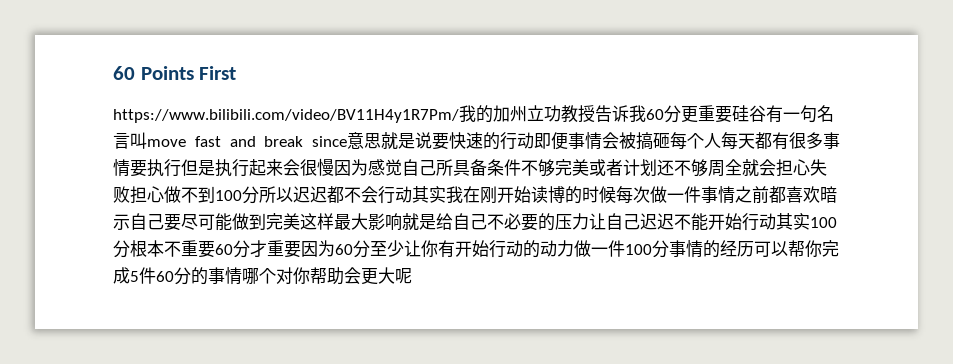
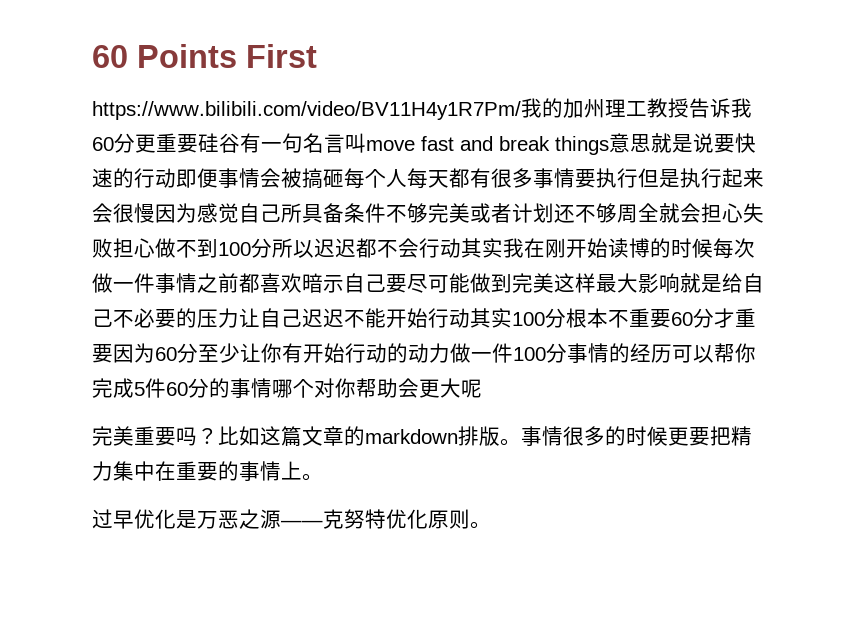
[527,105,561,122] 立功 -> [605,99,647,117] 理工
[312,136,347,147] since -> [555,136,609,155] things
(412, 276) none -> [92,426,752,447] [92,461,323,481] [92,509,491,529] // 完美重要吗？比如这篇文章的markdown排版。事情很多的时候更要把精力集中在重要的事情上。 // 过早优化是万恶之源——克努特优化原则。

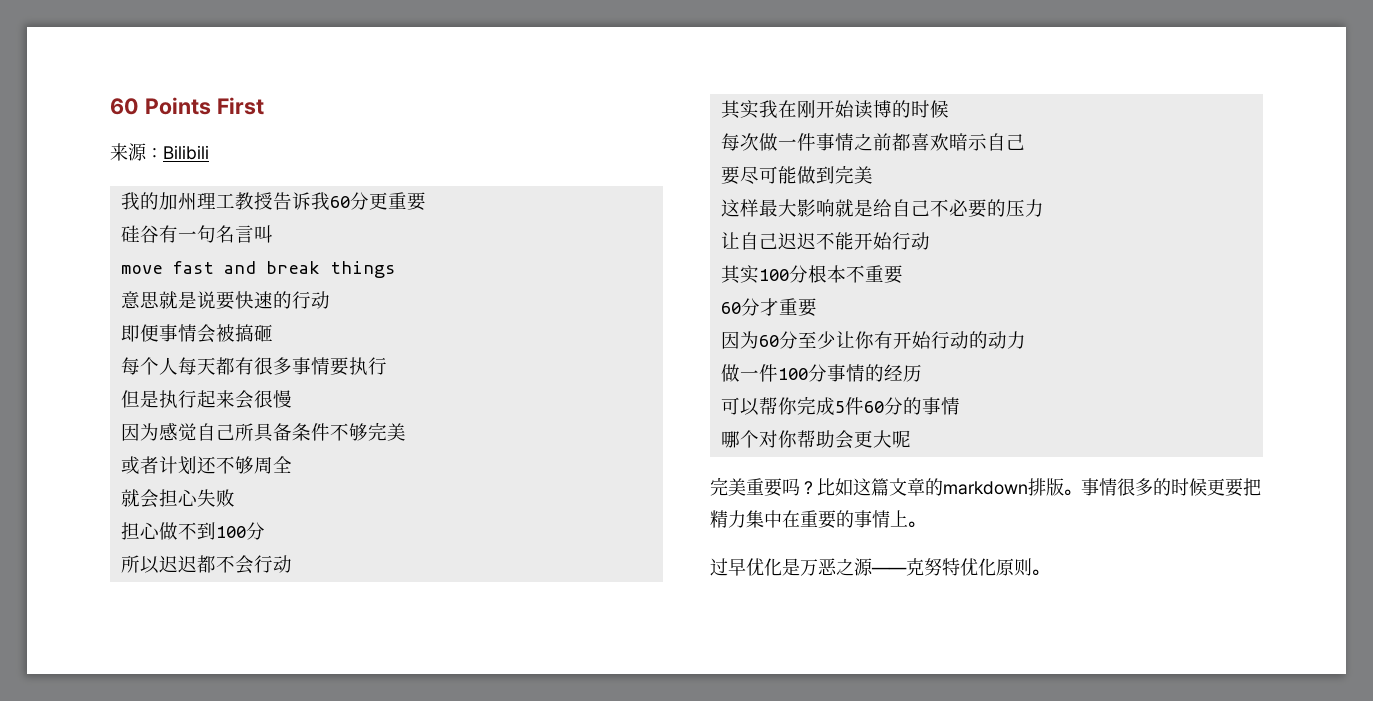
[92,101,521,120] https://www.bilibili.com/video/BV11H4y1R7Pm/ -> [110,143,209,161] 来源：Bilibili //
(198, 143) none -> (426, 201) //
(366, 143) none -> (273, 234) //
(609, 145) none -> (395, 269) //
(176, 178) none -> (330, 300) //
(344, 178) none -> (273, 333) //
(638, 178) none -> (387, 366) //
(155, 213) none -> (292, 399) //
(470, 213) none -> (406, 432) //
(659, 212) none -> (292, 464) //
(113, 248) none -> (235, 498) //
(272, 248) none -> (265, 531) //
(461, 248) none -> (292, 564) //
(713, 248) none -> (949, 109) //
(386, 283) none -> (1025, 142) //
(554, 283) none -> (873, 175) //
(239, 318) none -> (1044, 208) //
(470, 318) none -> (930, 241) //
(671, 318) none -> (903, 274) //
(113, 353) none -> (817, 307) //
(450, 353) none -> (1026, 340) //
(672, 353) none -> (922, 373) //
(272, 388) none -> (960, 406) //

